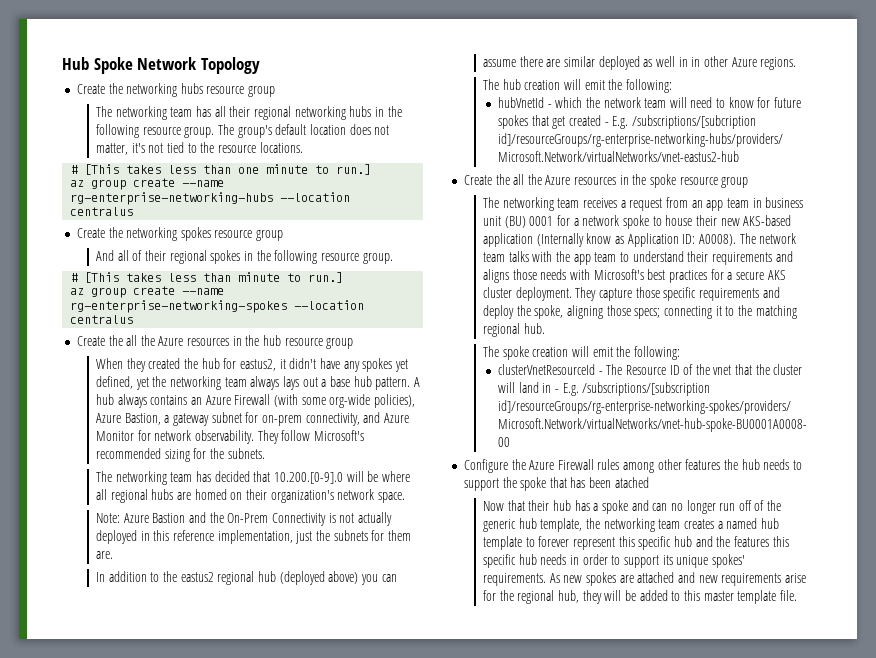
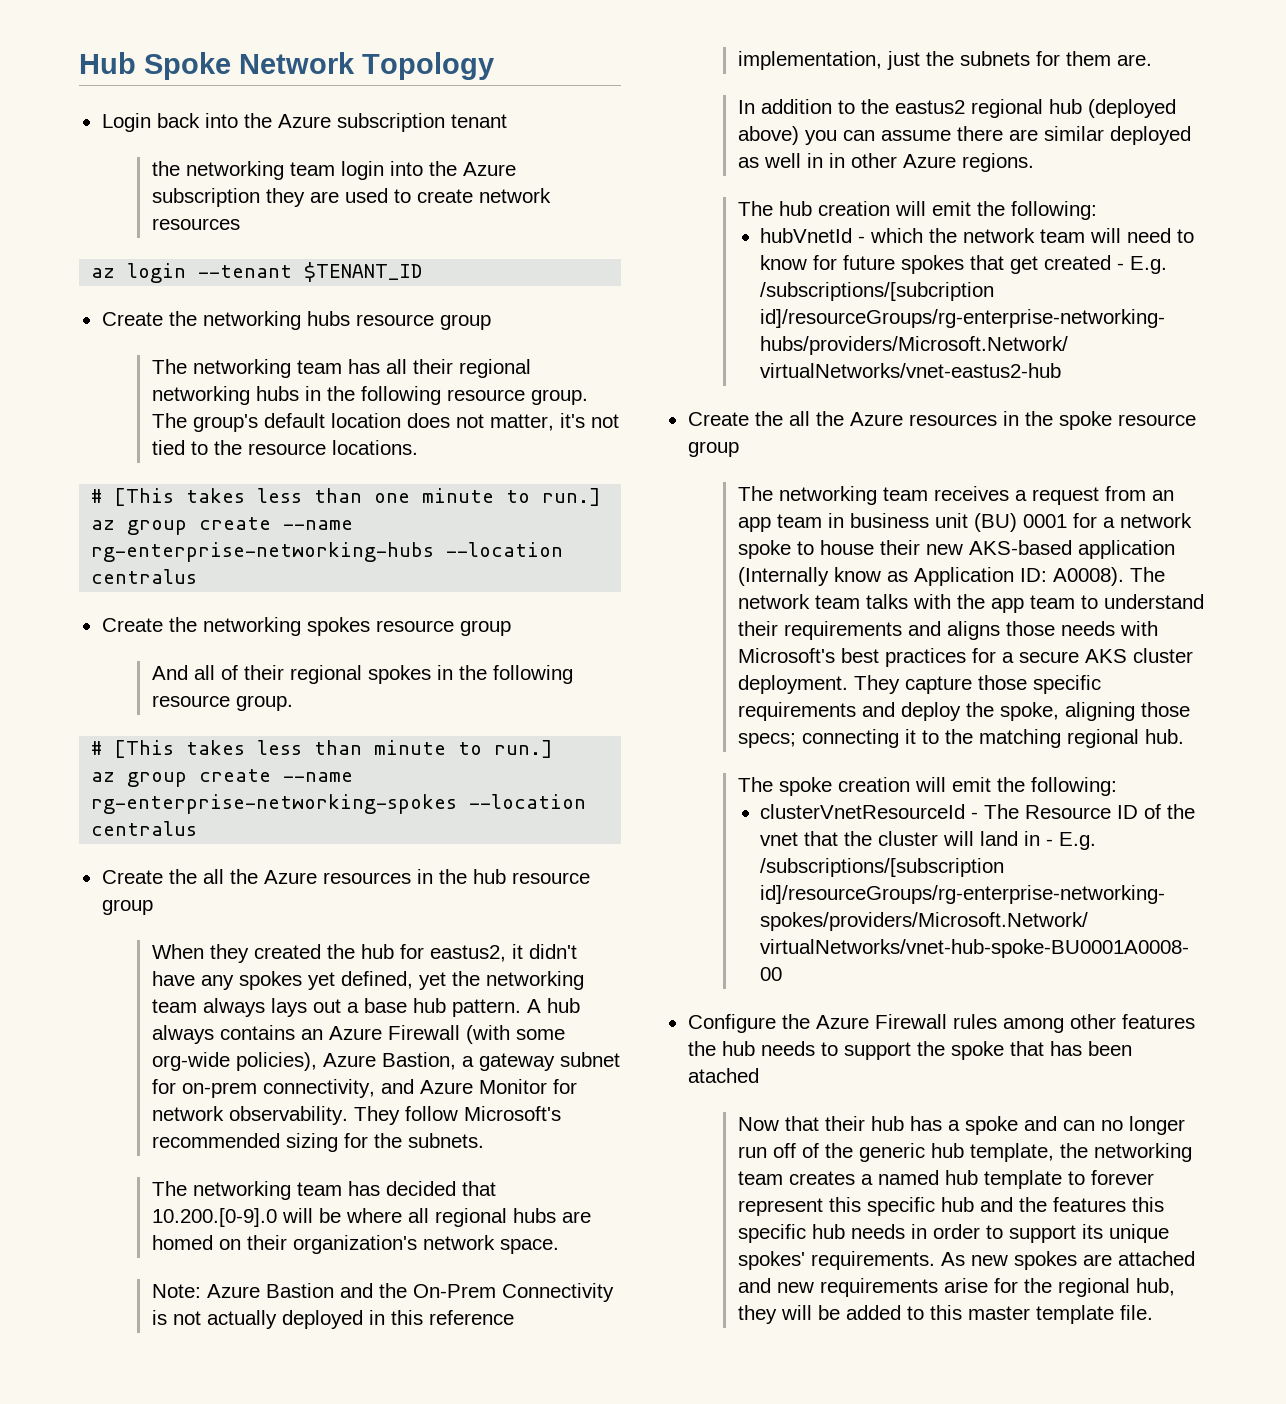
(260, 65) none -> [101,113,507,132] [151,161,516,180] [151,188,551,207] [151,218,240,230] [91,262,423,283] // Login back into the Azure subscription tenant // the networking team login into the Azure subscription they are used to create network resources // az login --tenant $TENANT_ID

